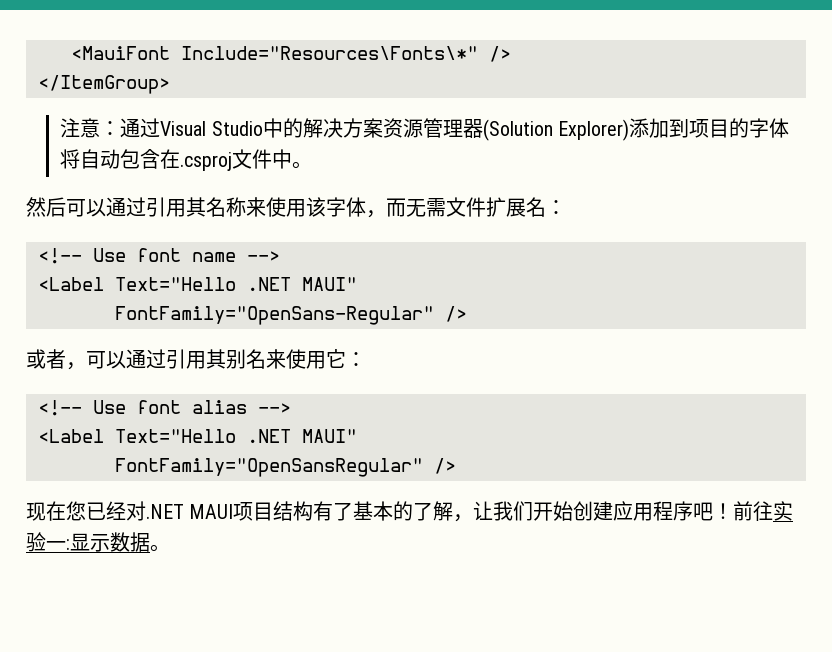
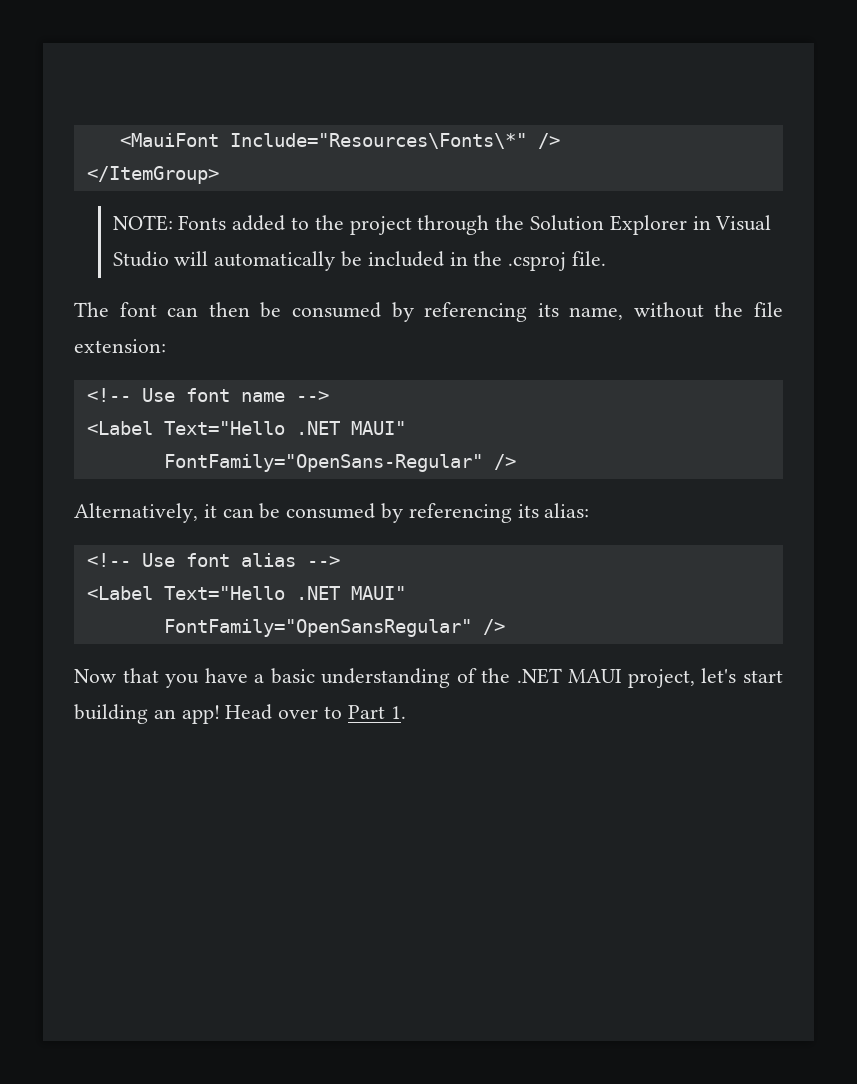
[60,118,790,141] [60,149,313,171] [26,197,566,218] 注意：通过Visual Studio中的解决方案资源管理器(Solution Explorer)添加到项目的字体将自动包含在.csproj文件中。 // 然后可以通过引用其名称来使用该字体，而无需文件扩展名： -> [112,215,772,235] [112,251,607,271] [74,302,784,322] [74,339,166,353] NOTE: Fonts added to the project through the Solution Explorer in Visual Studio will automatically be included in the .csproj file. // The font can then be consumed by referencing its name, without the file extension:
[26,349,366,370] 或者，可以通过引用其别名来使用它： -> [74,503,590,523] Alternatively, it can be consumed by referencing its alias:
[26,501,794,522] [26,532,170,552] 现在您已经对.NET MAUI项目结构有了基本的了解，让我们开始创建应用程序吧！前往实验一:显示数据。 -> [74,668,784,688] [74,704,406,724] Now that you have a basic understanding of the .NET MAUI project, let's start building an app! Head over to Part 1.

